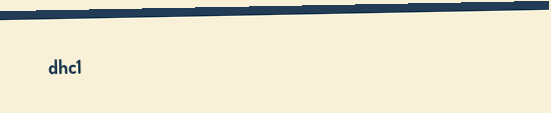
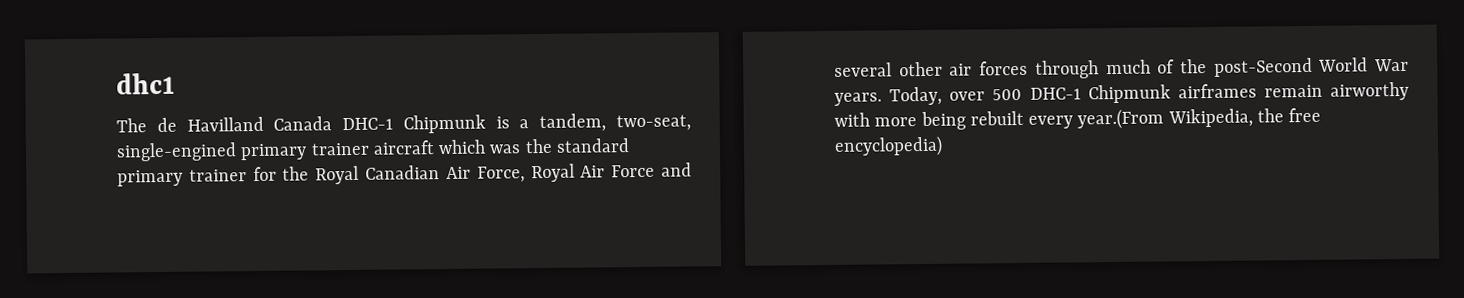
(82, 66) none -> [116,113,691,134] [116,138,630,162] [117,162,692,187] [834,57,1409,79] [834,81,1409,106] [834,107,1322,131] [834,135,943,157] // The de Havilland Canada DHC-1 Chipmunk is a tandem, two-seat, single-engined primary trainer aircraft which was the standard primary trainer for the Royal Canadian Air Force, Royal Air Force and several other air forces through much of the post-Second World War years. Today, over 500 DHC-1 Chipmunk airframes remain airworthy with more being rebuilt every year.(From Wikipedia, the free encyclopedia)

